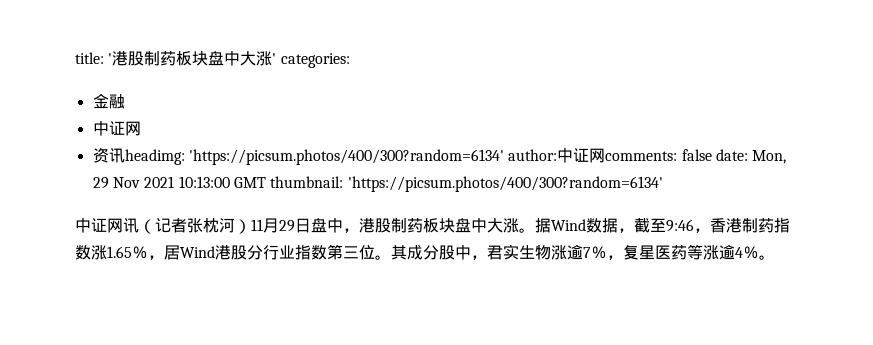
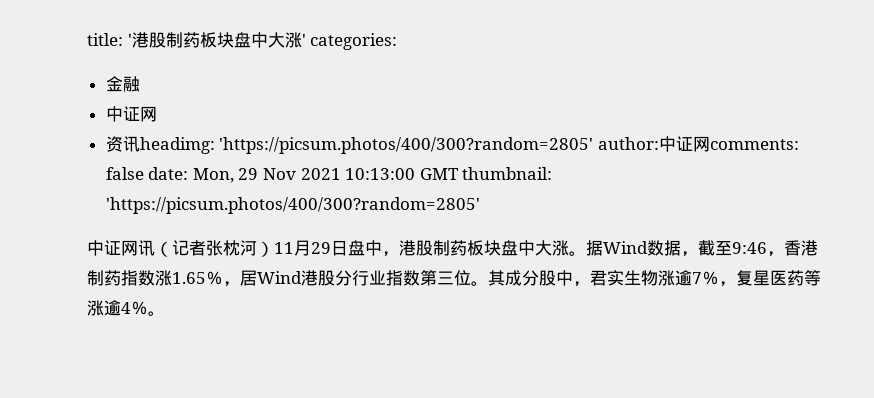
[188,149,504,165] 'https://picsum.photos/400/300?random=6134' -> [219,137,594,154] 'https://picsum.photos/400/300?random=2805'
[347,176,663,192] 'https://picsum.photos/400/300?random=6134' -> [105,197,480,214] 'https://picsum.photos/400/300?random=2805'

